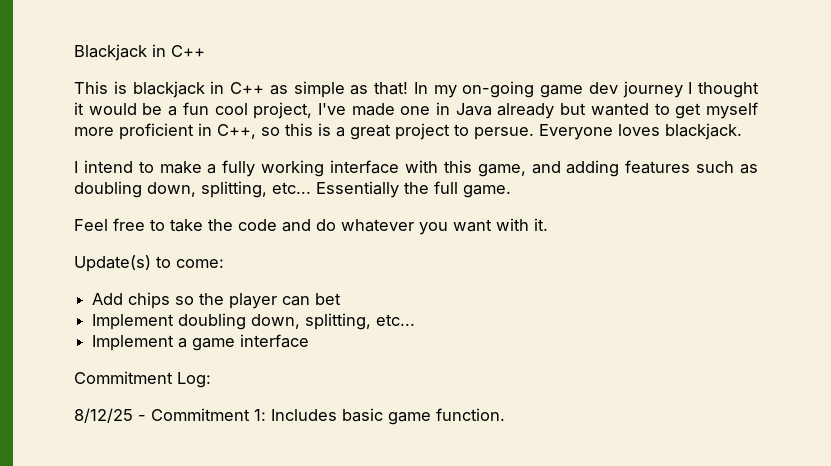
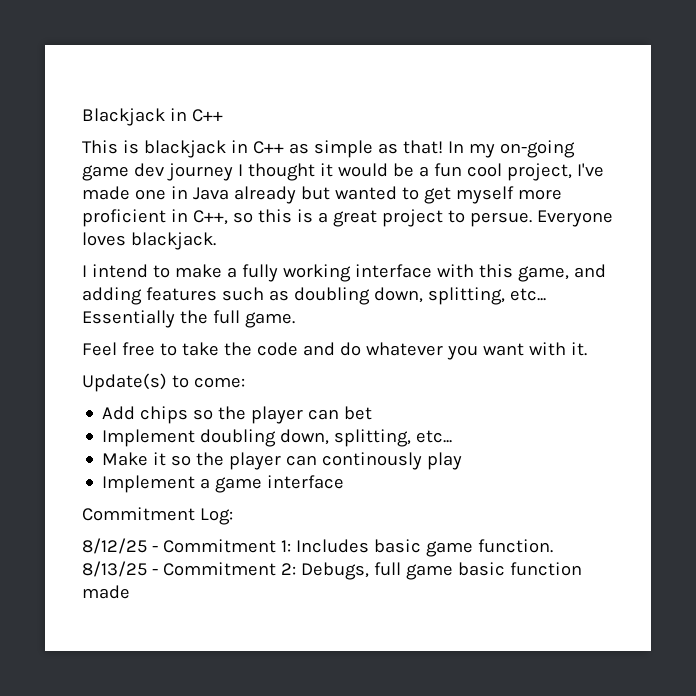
(416, 320) none -> [102,452,463,470] // Make it so the player can continously play
(505, 414) none -> [82,561,582,580] [82,585,130,599] 8/13/25 - Commitment 2: Debugs, full game basic function made

